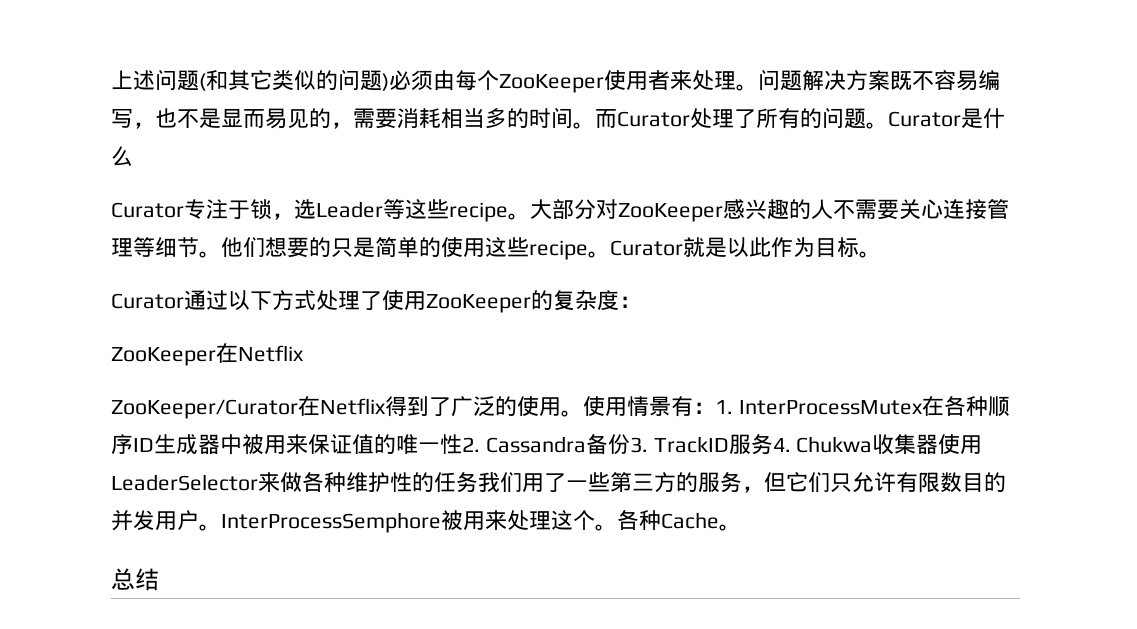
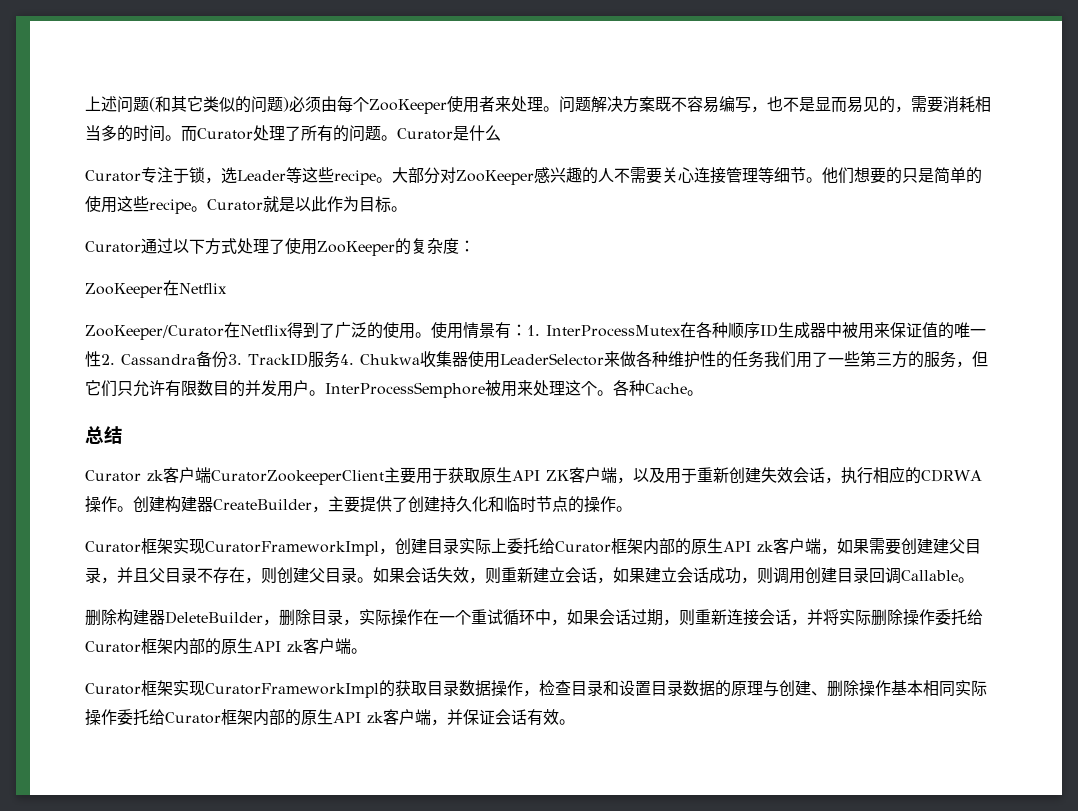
(159, 579) none -> [85,466,982,485] [85,496,632,513] [85,538,981,556] [85,567,974,584] [85,609,983,626] [85,638,367,655] [85,680,987,698] [85,709,575,726] // Curator zk客户端CuratorZookeeperClient主要用于获取原生API ZK客户端，以及用于重新创建失效会话，执行相应的CDRWA操作。创建构建器CreateBuilder，主要提供了创建持久化和临时节点的操作。 // Curator框架实现CuratorFrameworkImpl，创建目录实际上委托给Curator框架内部的原生API zk客户端，如果需要创建建父目录，并且父目录不存在，则创建父目录。如果会话失效，则重新建立会话，如果建立会话成功，则调用创建目录回调Callable。 // 删除构建器DeleteBuilder，删除目录，实际操作在一个重试循环中，如果会话过期，则重新连接会话，并将实际删除操作委托给Curator框架内部的原生API zk客户端。 // Curator框架实现CuratorFrameworkImpl的获取目录数据操作，检查目录和设置目录数据的原理与创建、删除操作基本相同实际操作委托给Curator框架内部的原生API zk客户端，并保证会话有效。

